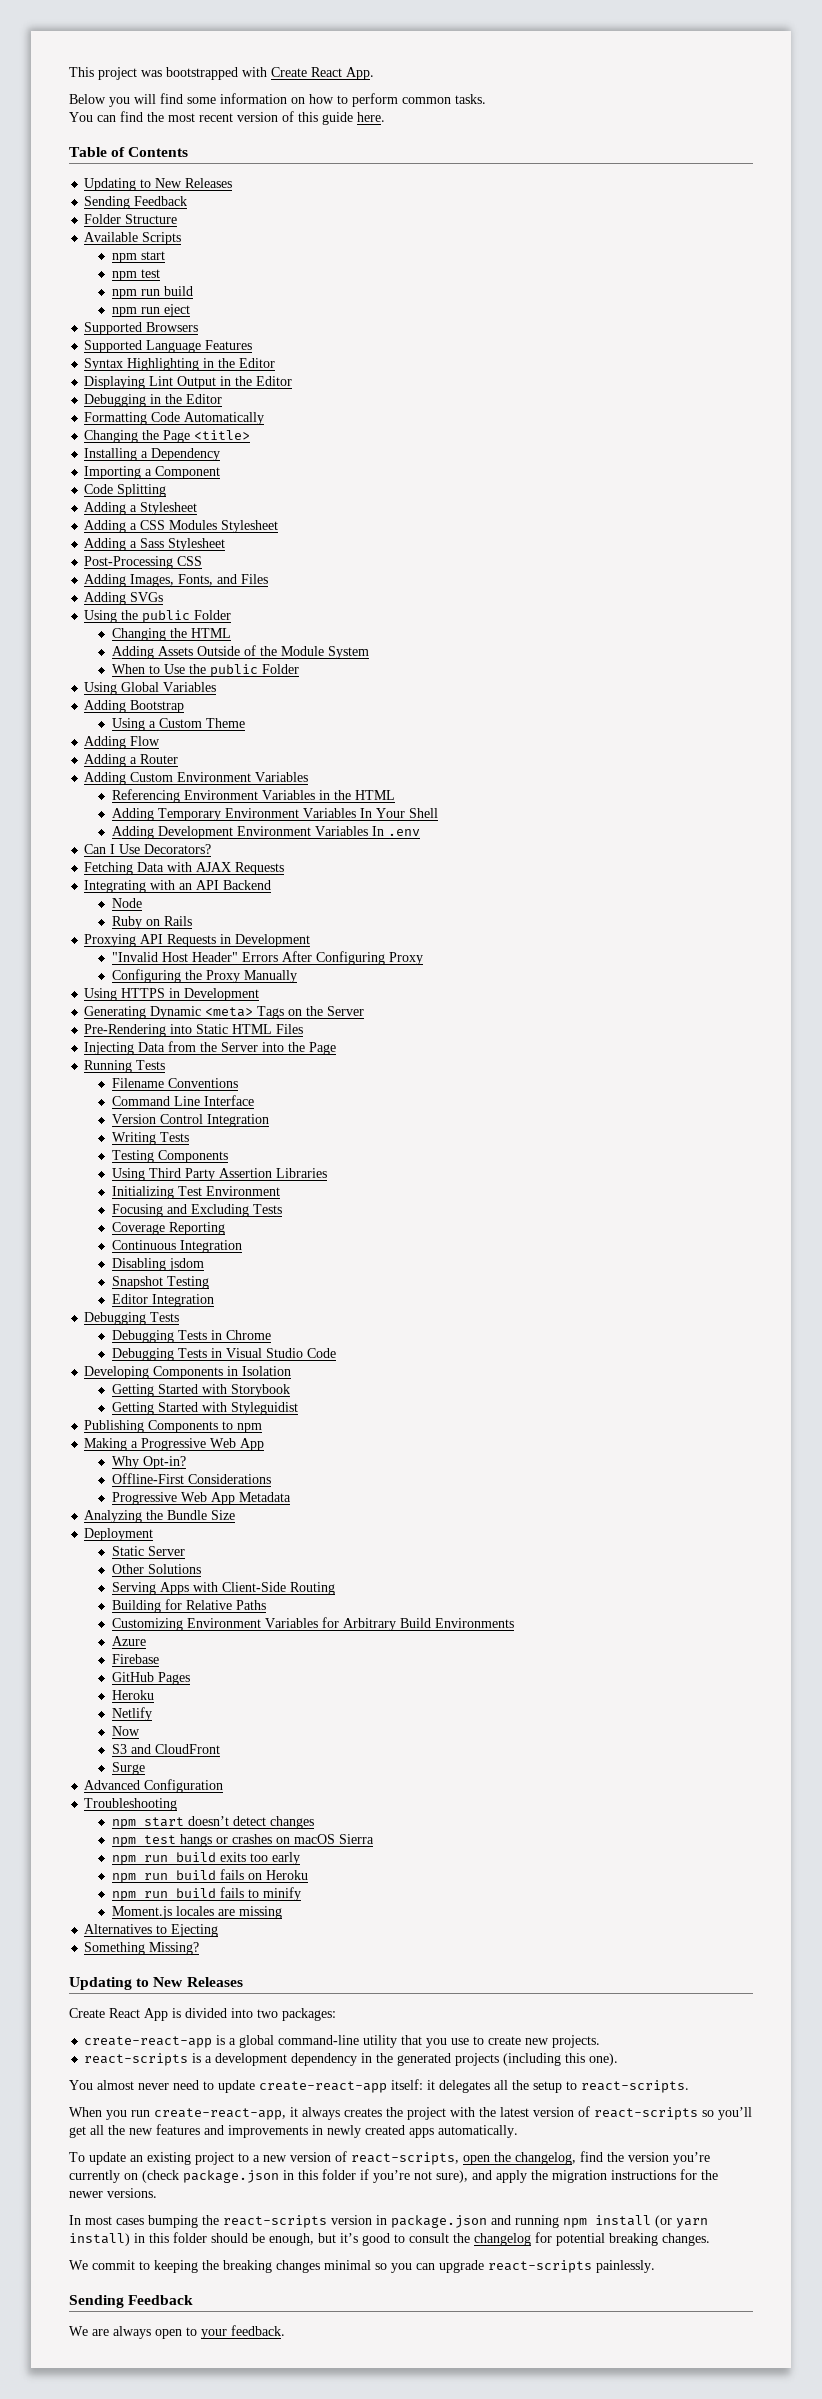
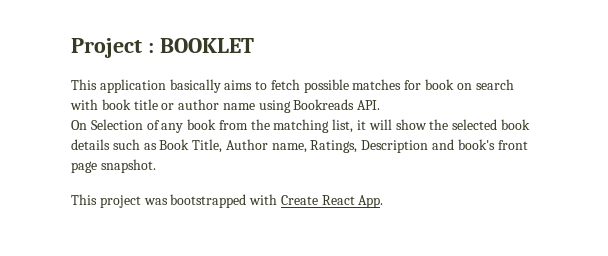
(69, 72) none -> [71,38,254,58] [71,79,514,93] [70,99,381,113] [71,119,530,133] [71,139,528,153] [71,159,156,173] Project : BOOKLET // This application basically aims to fetch possible matches for book on search with book title or author name using Bookreads API. // On Selection of any book from the matching list, it will show the selected book details such as Book Title, Author name, Ratings, Description and book's front page snapshot. //
[69,93,486,107] [69,111,385,125] [69,147,189,157] [84,178,233,191] [84,196,188,209] [84,214,178,224] [84,232,182,245] [111,251,165,263] [111,269,160,281] [111,286,193,299] [111,304,190,317] [84,322,199,335] [84,340,253,353] [84,358,276,371] [84,376,293,389] [84,394,223,407] [84,412,265,425] [84,430,251,443] [84,448,221,461] [84,466,221,479] [84,484,167,497] [84,502,198,515] [84,520,279,533] [84,538,226,551] [84,556,203,569] [84,574,269,587] [84,592,164,605] [84,610,232,623] [111,628,231,641] [111,645,369,659] [111,664,299,677] [84,682,217,695] [84,700,185,713] [111,718,245,731] [84,736,161,749] [84,754,179,767] [84,772,309,785] [111,789,395,803] [111,808,438,821] [111,826,420,839] [84,844,212,854] [84,862,285,875] [84,880,272,893] [111,898,142,908] [111,916,192,929] [84,934,311,947] [111,951,423,965] [111,969,297,983] [84,988,260,1001] [84,1006,365,1019] [84,1024,304,1037] [84,1041,337,1055] [84,1060,166,1073] [111,1078,238,1088] [111,1095,254,1106] [111,1114,269,1127] [111,1132,189,1145] [111,1150,228,1163] [111,1168,327,1181] [111,1186,280,1199] [111,1204,282,1217] [111,1222,225,1235] [111,1240,242,1253] [111,1258,204,1271] [111,1276,209,1289] [111,1294,214,1307] [84,1312,180,1325] [111,1330,271,1343] [111,1348,336,1361] [84,1366,292,1379] [111,1384,290,1397] [111,1402,298,1415] [84,1420,263,1433] [84,1438,265,1451] [111,1456,186,1469] [111,1473,271,1484] [111,1492,291,1505] [84,1510,236,1523] [84,1528,154,1541] [111,1546,185,1556] [111,1564,201,1574] [111,1582,335,1595] [111,1599,266,1613] [111,1617,514,1631] [111,1636,146,1646] [111,1654,159,1664] [111,1672,190,1685] [111,1690,154,1700] [111,1707,152,1721] [111,1726,140,1736] [111,1744,220,1754] [111,1762,145,1775] [84,1779,224,1793] [84,1798,178,1811] [111,1816,314,1829] [111,1834,374,1847] [111,1852,300,1865] [111,1869,308,1883] [111,1887,301,1901] [111,1906,282,1919] [84,1924,219,1937] [84,1942,200,1955] [69,1977,243,1990] [69,2008,336,2021] [84,2035,601,2048] [84,2053,619,2066] [69,2079,689,2093] [69,2106,752,2120] [69,2124,518,2138] [69,2151,710,2165] [69,2169,718,2183] [69,2188,157,2198] [69,2215,708,2228] [69,2232,710,2246] [69,2260,655,2273] [69,2295,194,2308] [69,2325,285,2339] // Below you will find some information on how to perform common tasks. // You can find the most recent version of this guide here. // Table of Contents // Updating to New Releases // Sending Feedback // Folder Structure // Available Scripts // npm start // npm test // npm run build // npm run eject // Supported Browsers // Supported Language Features // Syntax Highlighting in the Editor // Displaying Lint Output in the Editor // Debugging in the Editor // Formatting Code Automatically // Changing the Page <title> // Installing a Dependency // Importing a Component // Code Splitting // Adding a Stylesheet // Adding a CSS Modules Stylesheet // Adding a Sass Stylesheet // Post-Processing CSS // Adding Images, Fonts, and Files // Adding SVGs // Using the public Folder // Changing the HTML // Adding Assets Outside of the Module System // When to Use the public Folder // Using Global Variables // Adding Bootstrap // Using a Custom Theme // Adding Flow // Adding a Router // Adding Custom Environment Variables // Referencing Environment Variables in the HTML // Adding Temporary Environment Variables In Your Shell // Adding Development Environment Variables In .env // Can I Use Decorators? // Fetching Data with AJAX Requests // Integrating with an API Backend // Node // Ruby on Rails // Proxying API Requests in Development // "Invalid Host Header" Errors After Configuring Proxy // Configuring the Proxy Manually // Using HTTPS in Development // Generating Dynamic <meta> Tags on the Server // Pre-Rendering into Static HTML Files // Injecting Data from the Server into the Page // Running Tests // Filename Conventions // Command Line Interface // Version Control Integration // Writing Tests // Testing Components // Using Third Party Assertion Libraries // Initializing Test Environment // Focusing and Excluding Tests // Coverage Reporting // Continuous Integration // Disabling jsdom // Snapshot Testing // Editor Integration // Debugging Tests // Debugging Tests in Chrome // Debugging Tests in Visual Studio Code // Developing Components in Isolation // Getting Started with Storybook // Getting Started with Styleguidist // Publishing Components to npm // Making a Progressive Web App // Why Opt-in? // Offline-First Considerations // Progressive Web App Metadata // Analyzing the Bundle Size // Deployment // Static Server // Other Solutions // Serving Apps with Client-Side Routing // Building for Relative Paths // Customizing Environment Variables for Arbitrary Build Environments // Azure // Firebase // GitHub Pages // Heroku // Netlify // Now // S3 and CloudFront // Surge // Advanced Configuration // Troubleshooting // npm start doesn’t detect changes // npm test hangs or crashes on macOS Sierra // npm run build exits too early // npm run build fails on Heroku // npm run build fails to minify // Moment.js locales are missing // Alternatives to Ejecting // Something Missing? // Updating to New Releases // Create React App is divided into two packages: // create-react-app is a global command-line utility that you use to create new projects. // react-scripts is a development dependency in the generated projects (including this one). // You almost never need to update create-react-app itself: it delegates all the setup to react-scripts. // When you run create-react-app, it always creates the project with the latest version of react-scripts so you’ll get all the new features and improvements in newly created apps automatically. // To update an existing project to a new version of react-scripts, open the changelog, find the version you’re currently on (check package.json in this folder if you’re not sure), and apply the migration instructions for the newer versions. // In most cases bumping the react-scripts version in package.json and running npm install (or yarn install) in this folder should be enough, but it’s good to consult the changelog for potential breaking changes. // We commit to keeping the breaking changes minimal so you can upgrade react-scripts painlessly. // Sending Feedback // We are always open to your feedback. -> (384, 201) none

